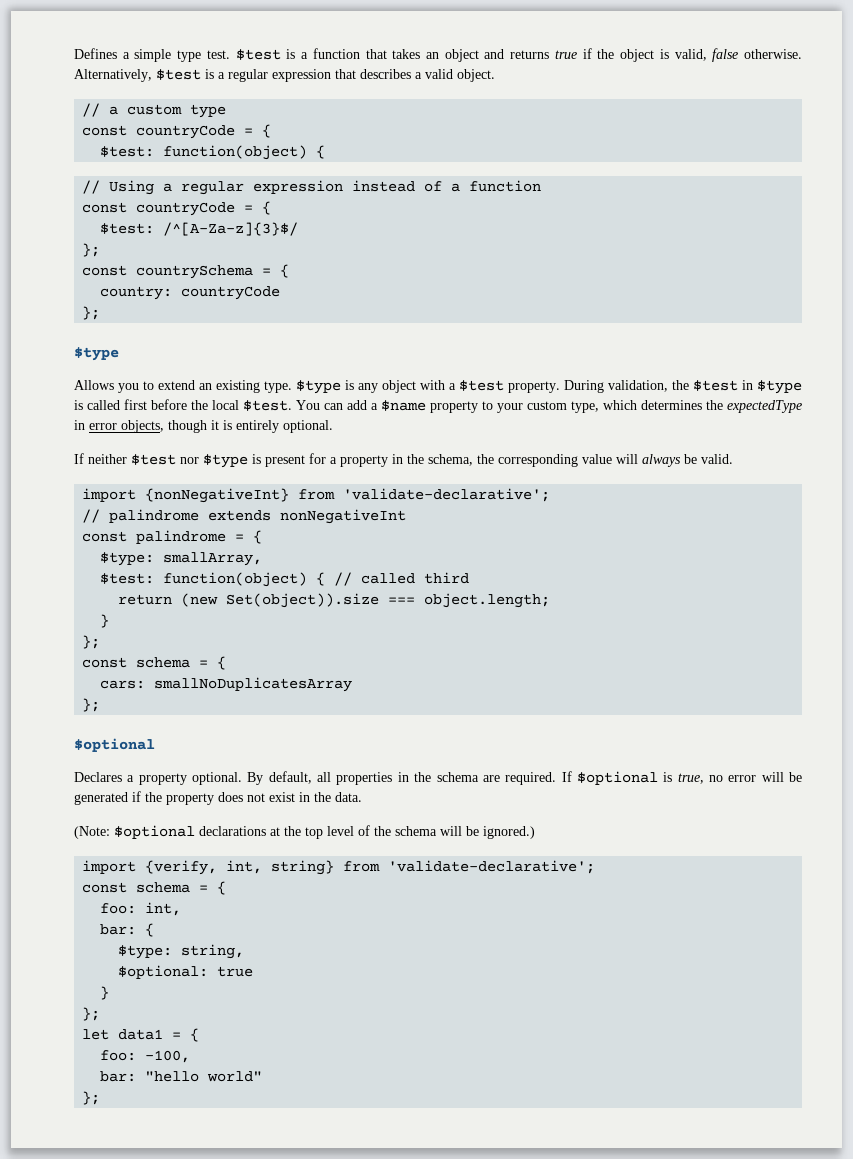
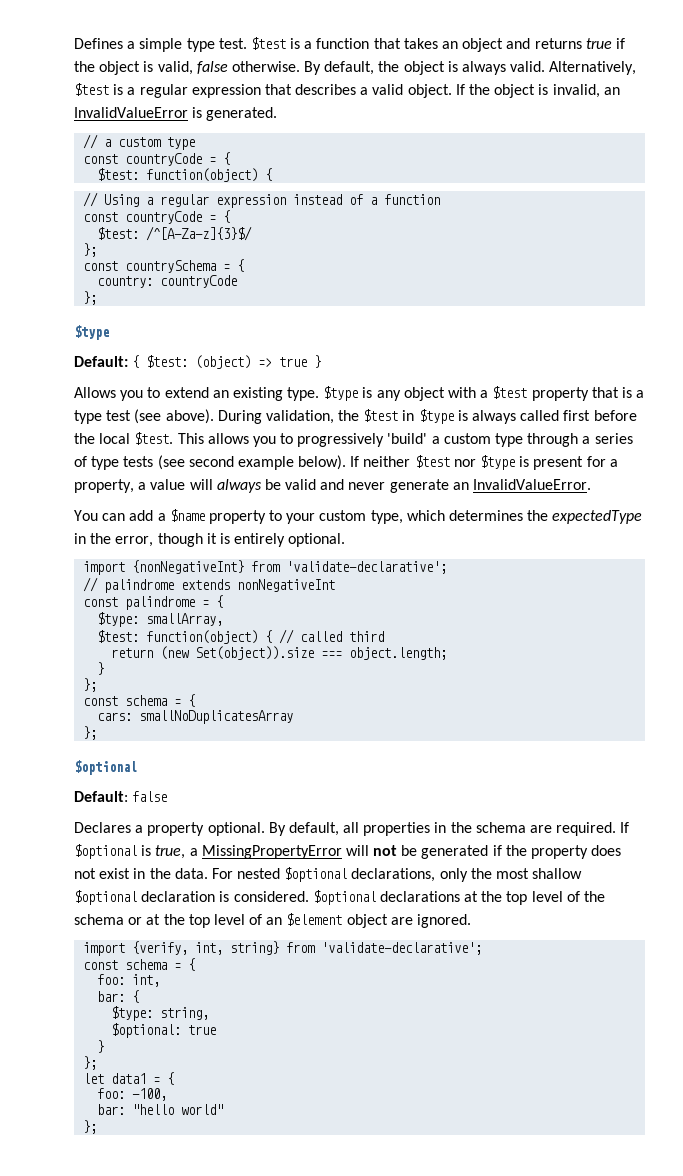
(803, 54) none -> [304,61,546,75] By default, the object is always valid.
(495, 75) none -> [455,84,620,98] [74,107,278,121] If the object is invalid, an InvalidValueError is generated.
(119, 354) none -> [74,355,322,369] // Default: { $test: (object) => true }
[508,381,560,393] property. -> [531,387,645,401] [74,409,214,424] property that is a type test (see above).
(83, 405) none -> [472,410,517,424] always
(292, 405) none -> [177,433,633,447] [74,455,618,470] [74,479,592,493] This allows you to progressively 'build' a custom type through a series of type tests (see second example below). If neither $test nor $type is present for a property, a value will always be valid and never generate an InvalidValueError. //
[89,420,164,433] error objects, -> [90,533,154,547] the error,
[74,453,733,468] // If neither $test nor $type is present for a property in the schema, the corresponding value will always be valid. -> (346, 540) none
(155, 745) none -> [74,791,168,802] // Default: false
[708,772,784,782] no error will -> [189,845,398,859] a MissingPropertyError will not
[74,826,110,839] // (Note: -> [211,867,583,882] [74,890,309,905] For nested $optional declarations, only the most shallow $optional declaration is considered.
[440,826,535,839] will be ignored.) -> [128,913,472,928] or at the top level of an $element object are ignored.

